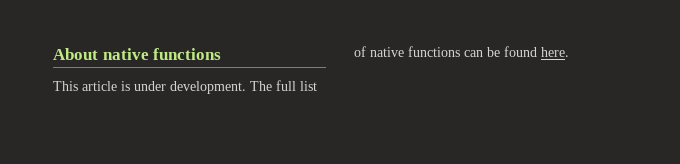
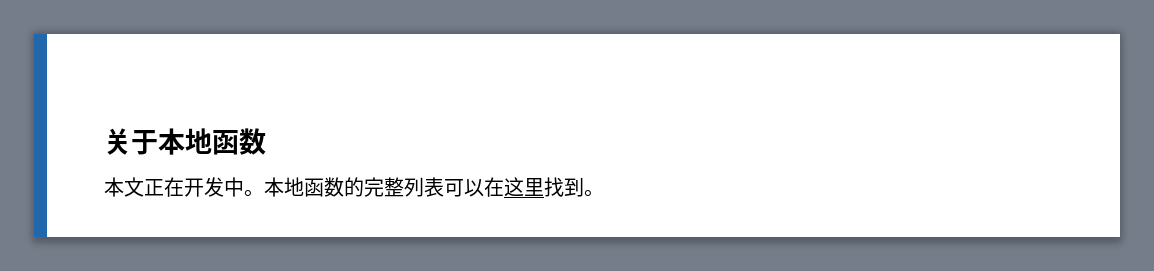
[53,48,222,60] [53,80,317,94] [354,46,569,57] About native functions // This article is under development. The full list of native functions can be found here. -> [104,128,266,155] [104,177,604,197] 关于本地函数 // 本文正在开发中。本地函数的完整列表可以在这里找到。

